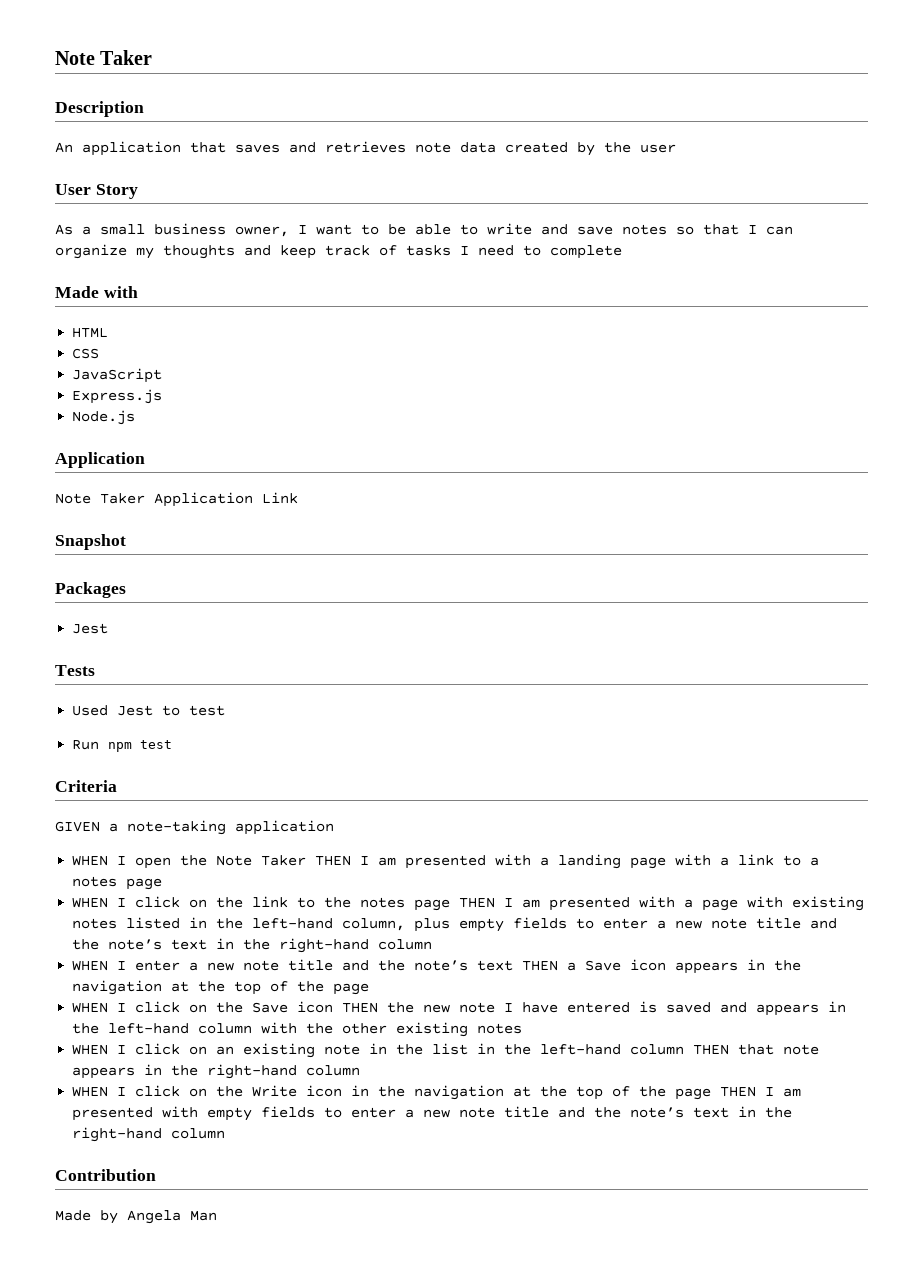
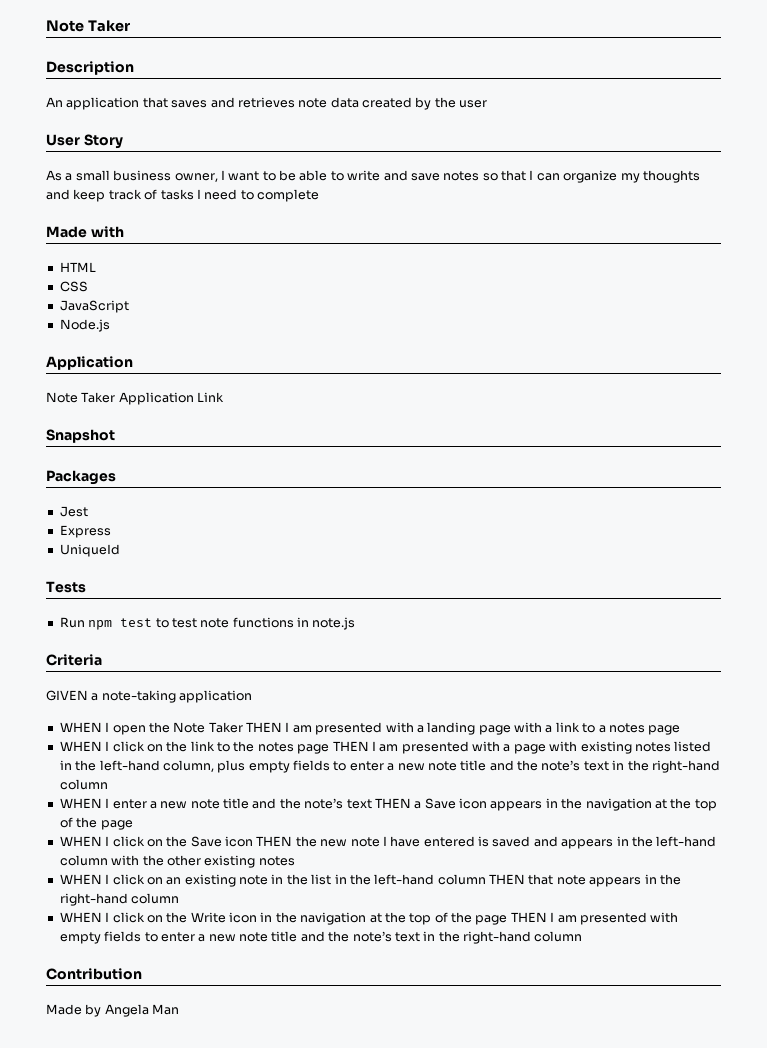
[72,389,163,404] // Express.js -> (129, 306) none
(109, 628) none -> [59,525,111,538] [59,544,120,557] // Express // UniqueId
[72,705,226,716] // Used Jest to test -> (86, 587) none
(173, 744) none -> [155,617,356,630] to test note functions in note.js

